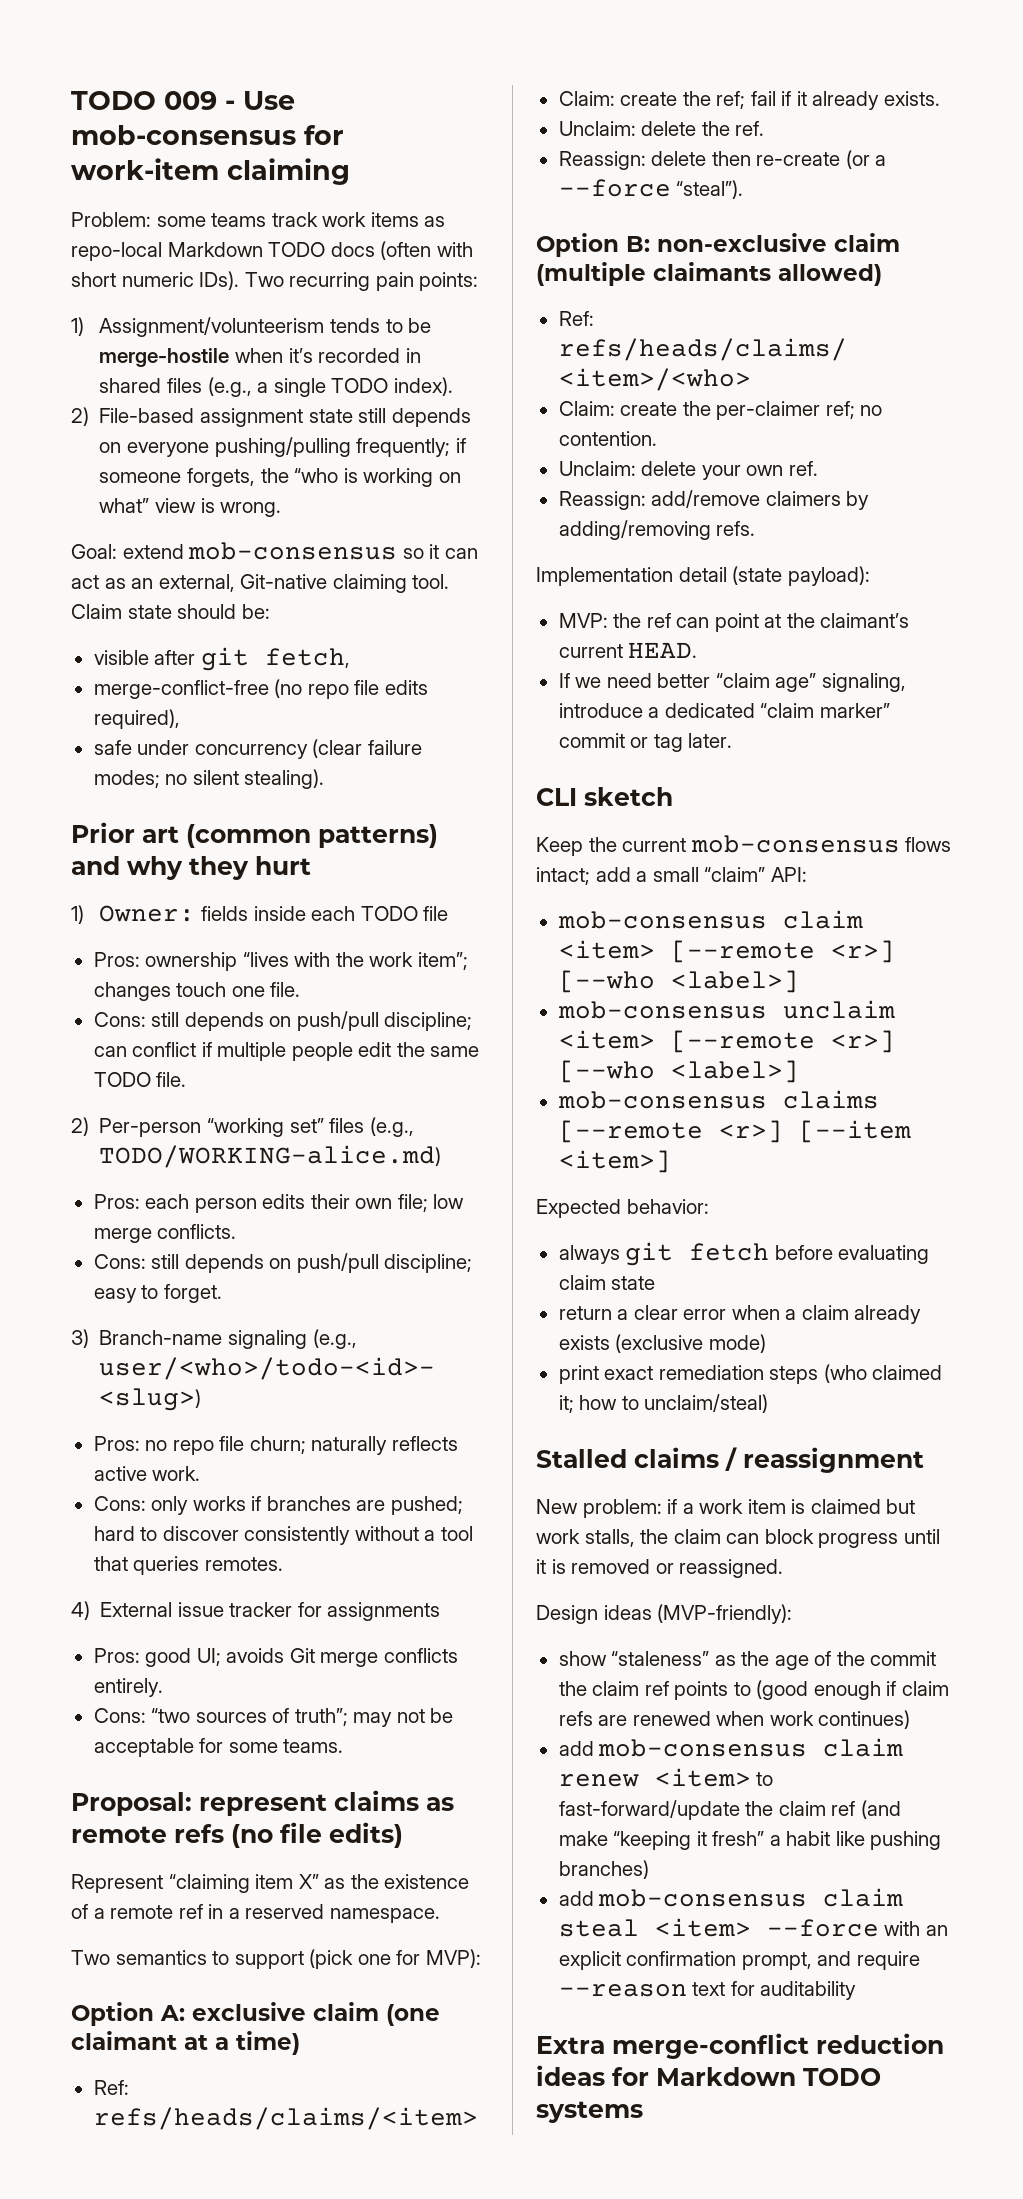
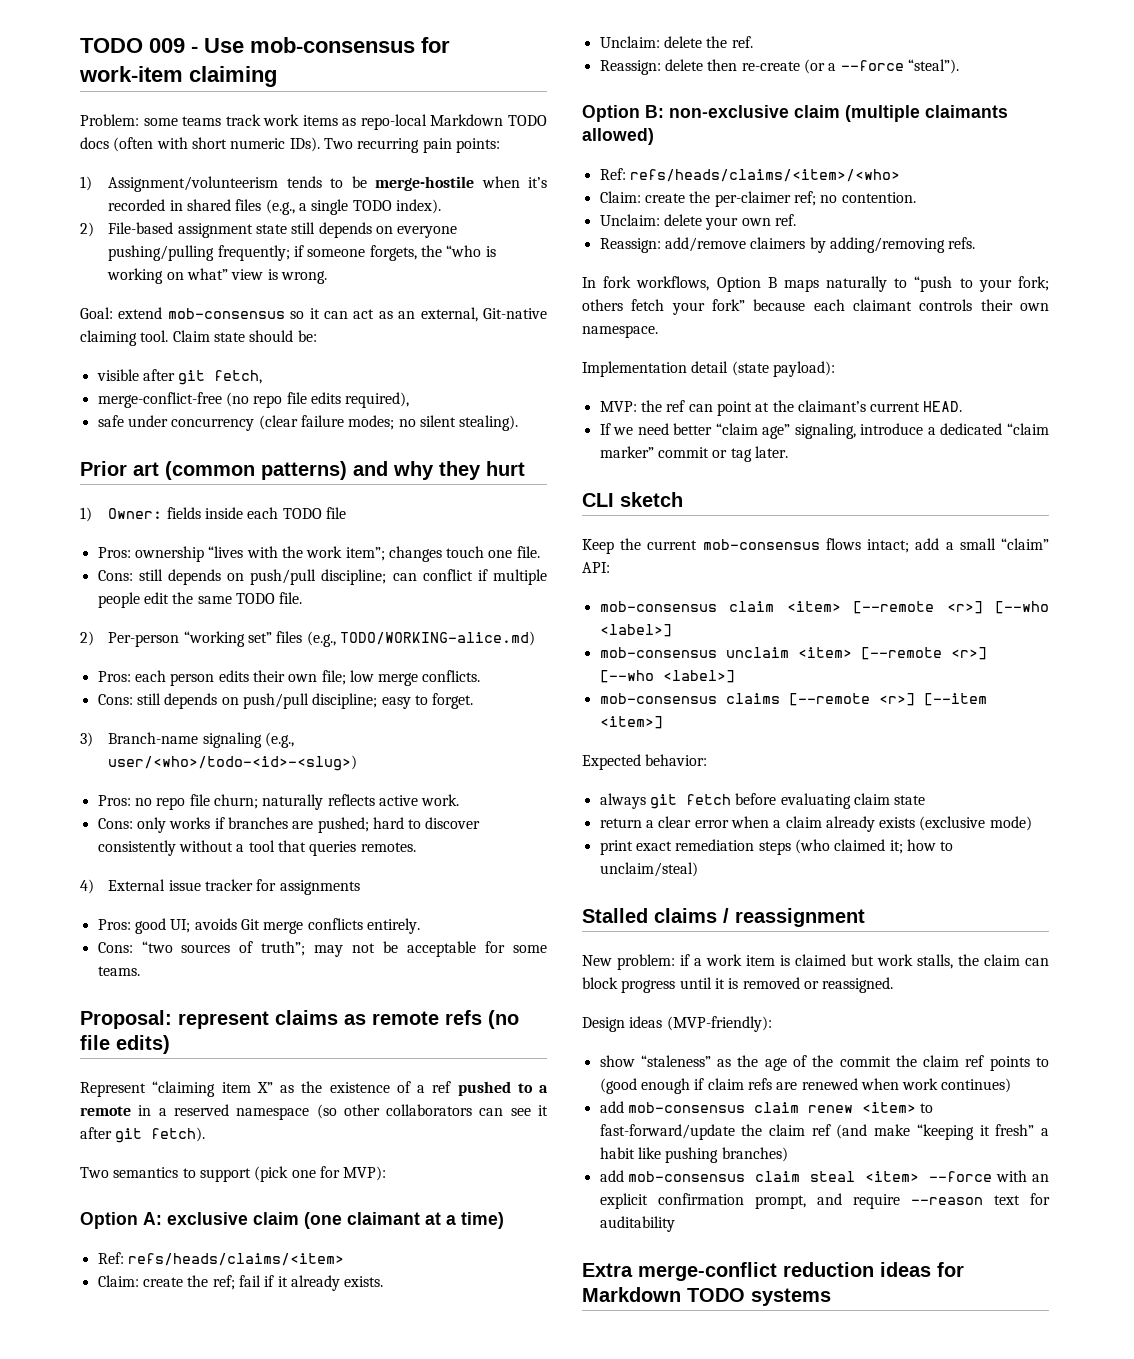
[110,1904,440,1923] remote ref in a reserved namespace. -> [432,1081,548,1096] [80,1104,548,1120] [80,1127,206,1143] ref pushed to a remote in a reserved namespace (so other collaborators can see it after git fetch).
(756, 528) none -> [582,276,1049,292] [582,299,1049,315] [582,325,658,338] // In fork workflows, Option B maps naturally to “push to your fork; others fetch your fork” because each claimant controls their own namespace.

